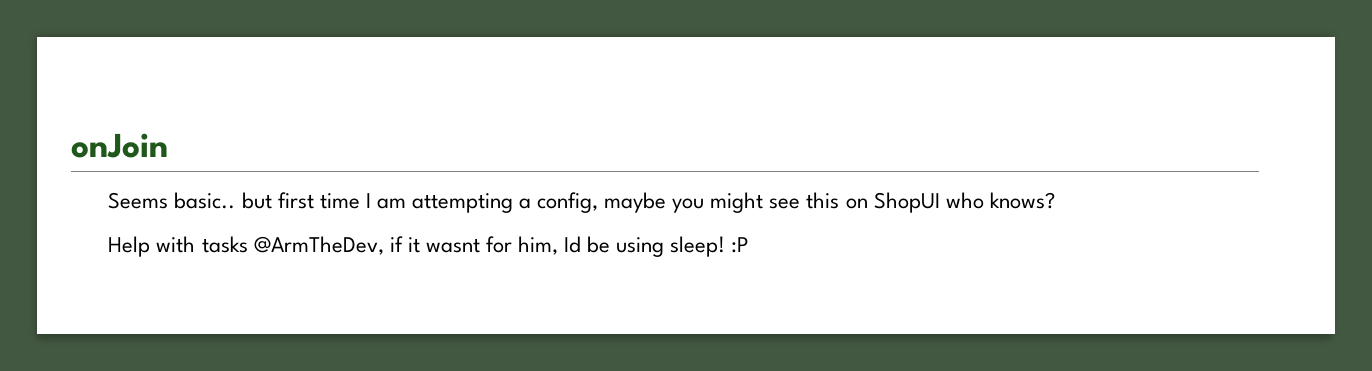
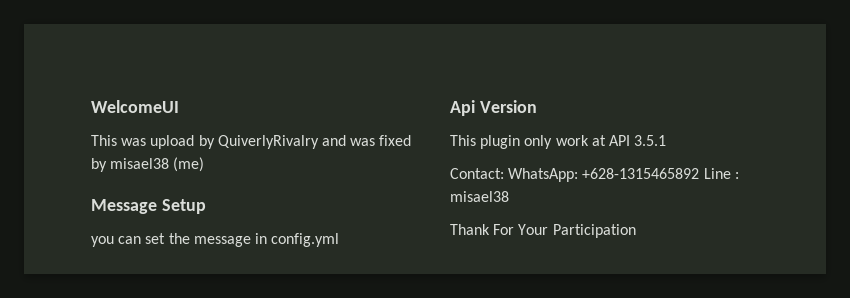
[71,133,168,158] [108,192,1055,213] [108,236,750,257] onJoin // Seems basic.. but first time I am attempting a config, maybe you might see this on ShopUI who knows? // Help with tasks @ArmTheDev, if it wasnt for him, Id be using sleep! :P -> [91,100,179,113] [91,135,412,149] [91,157,205,172] [91,199,206,214] [91,233,340,247] [450,100,537,116] [450,135,667,149] [450,168,739,182] [450,191,509,202] [450,224,636,238] WelcomeUI // This was upload by QuiverlyRivalry and was fixed by misael38 (me) // Message Setup // you can set the message in config.yml // Api Version // This plugin only work at API 3.5.1 // Contact: WhatsApp: +628-1315465892 Line : misael38 // Thank For Your Participation

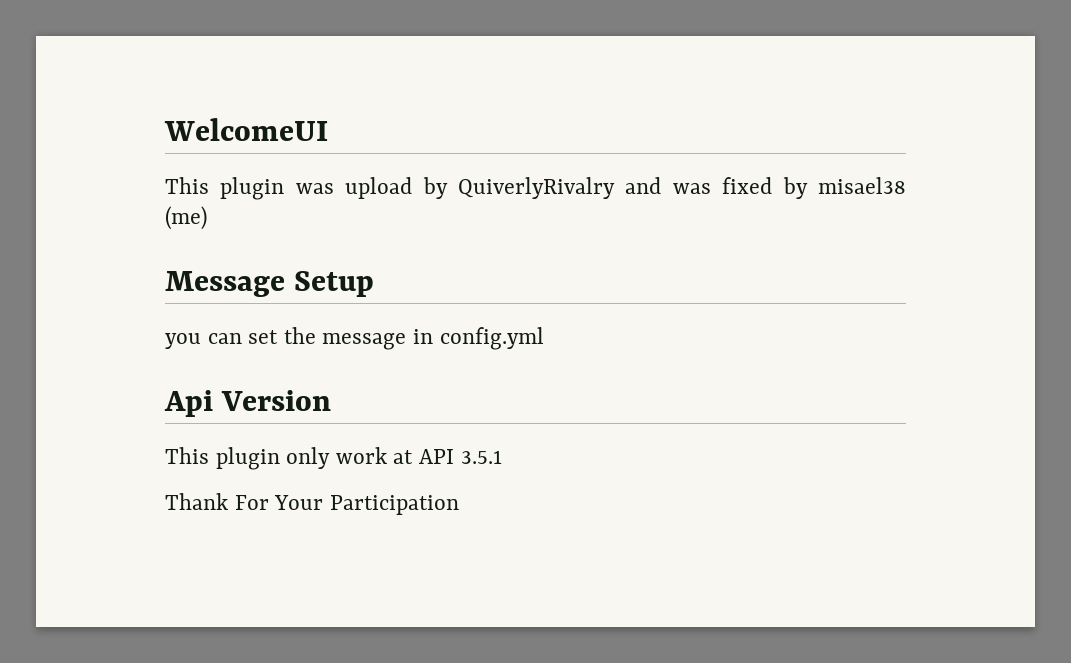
(117, 140) none -> [220,177,285,200] plugin
[450,168,739,182] [450,191,509,202] // Contact: WhatsApp: +628-1315465892 Line : misael38 -> (502, 457) none

